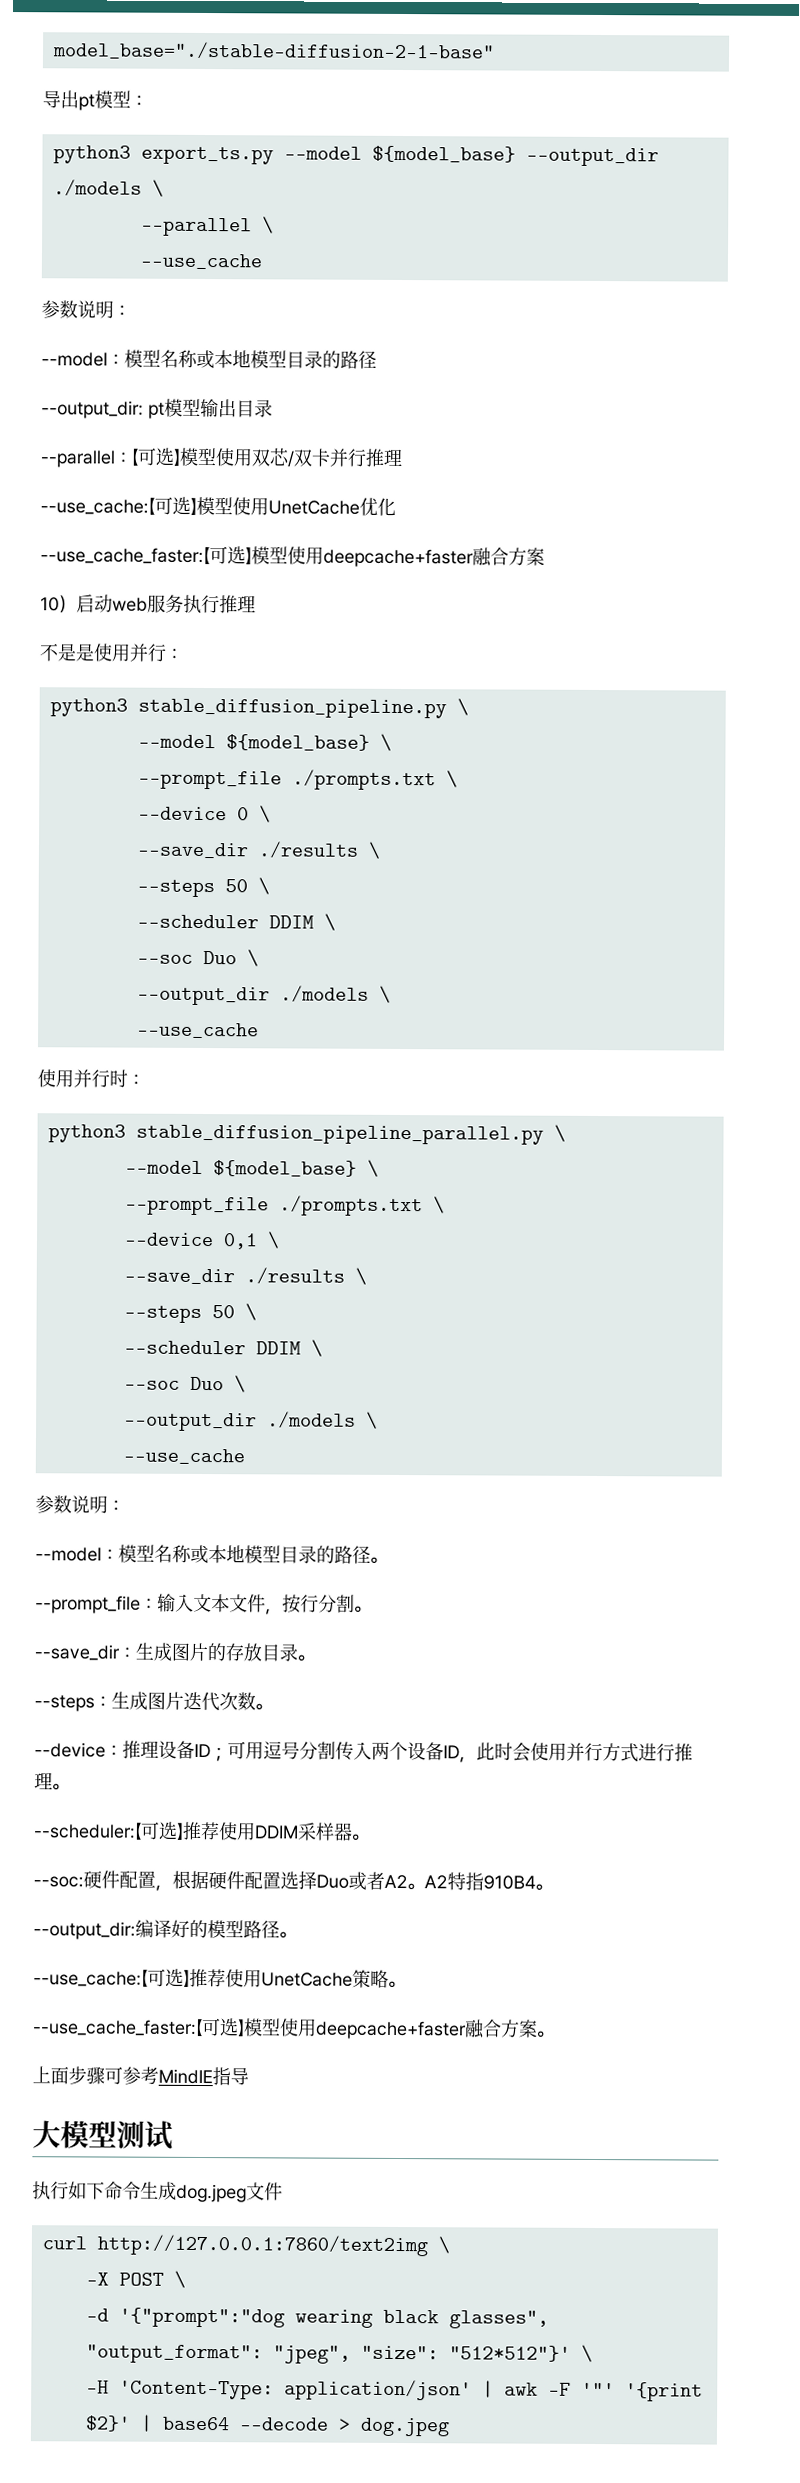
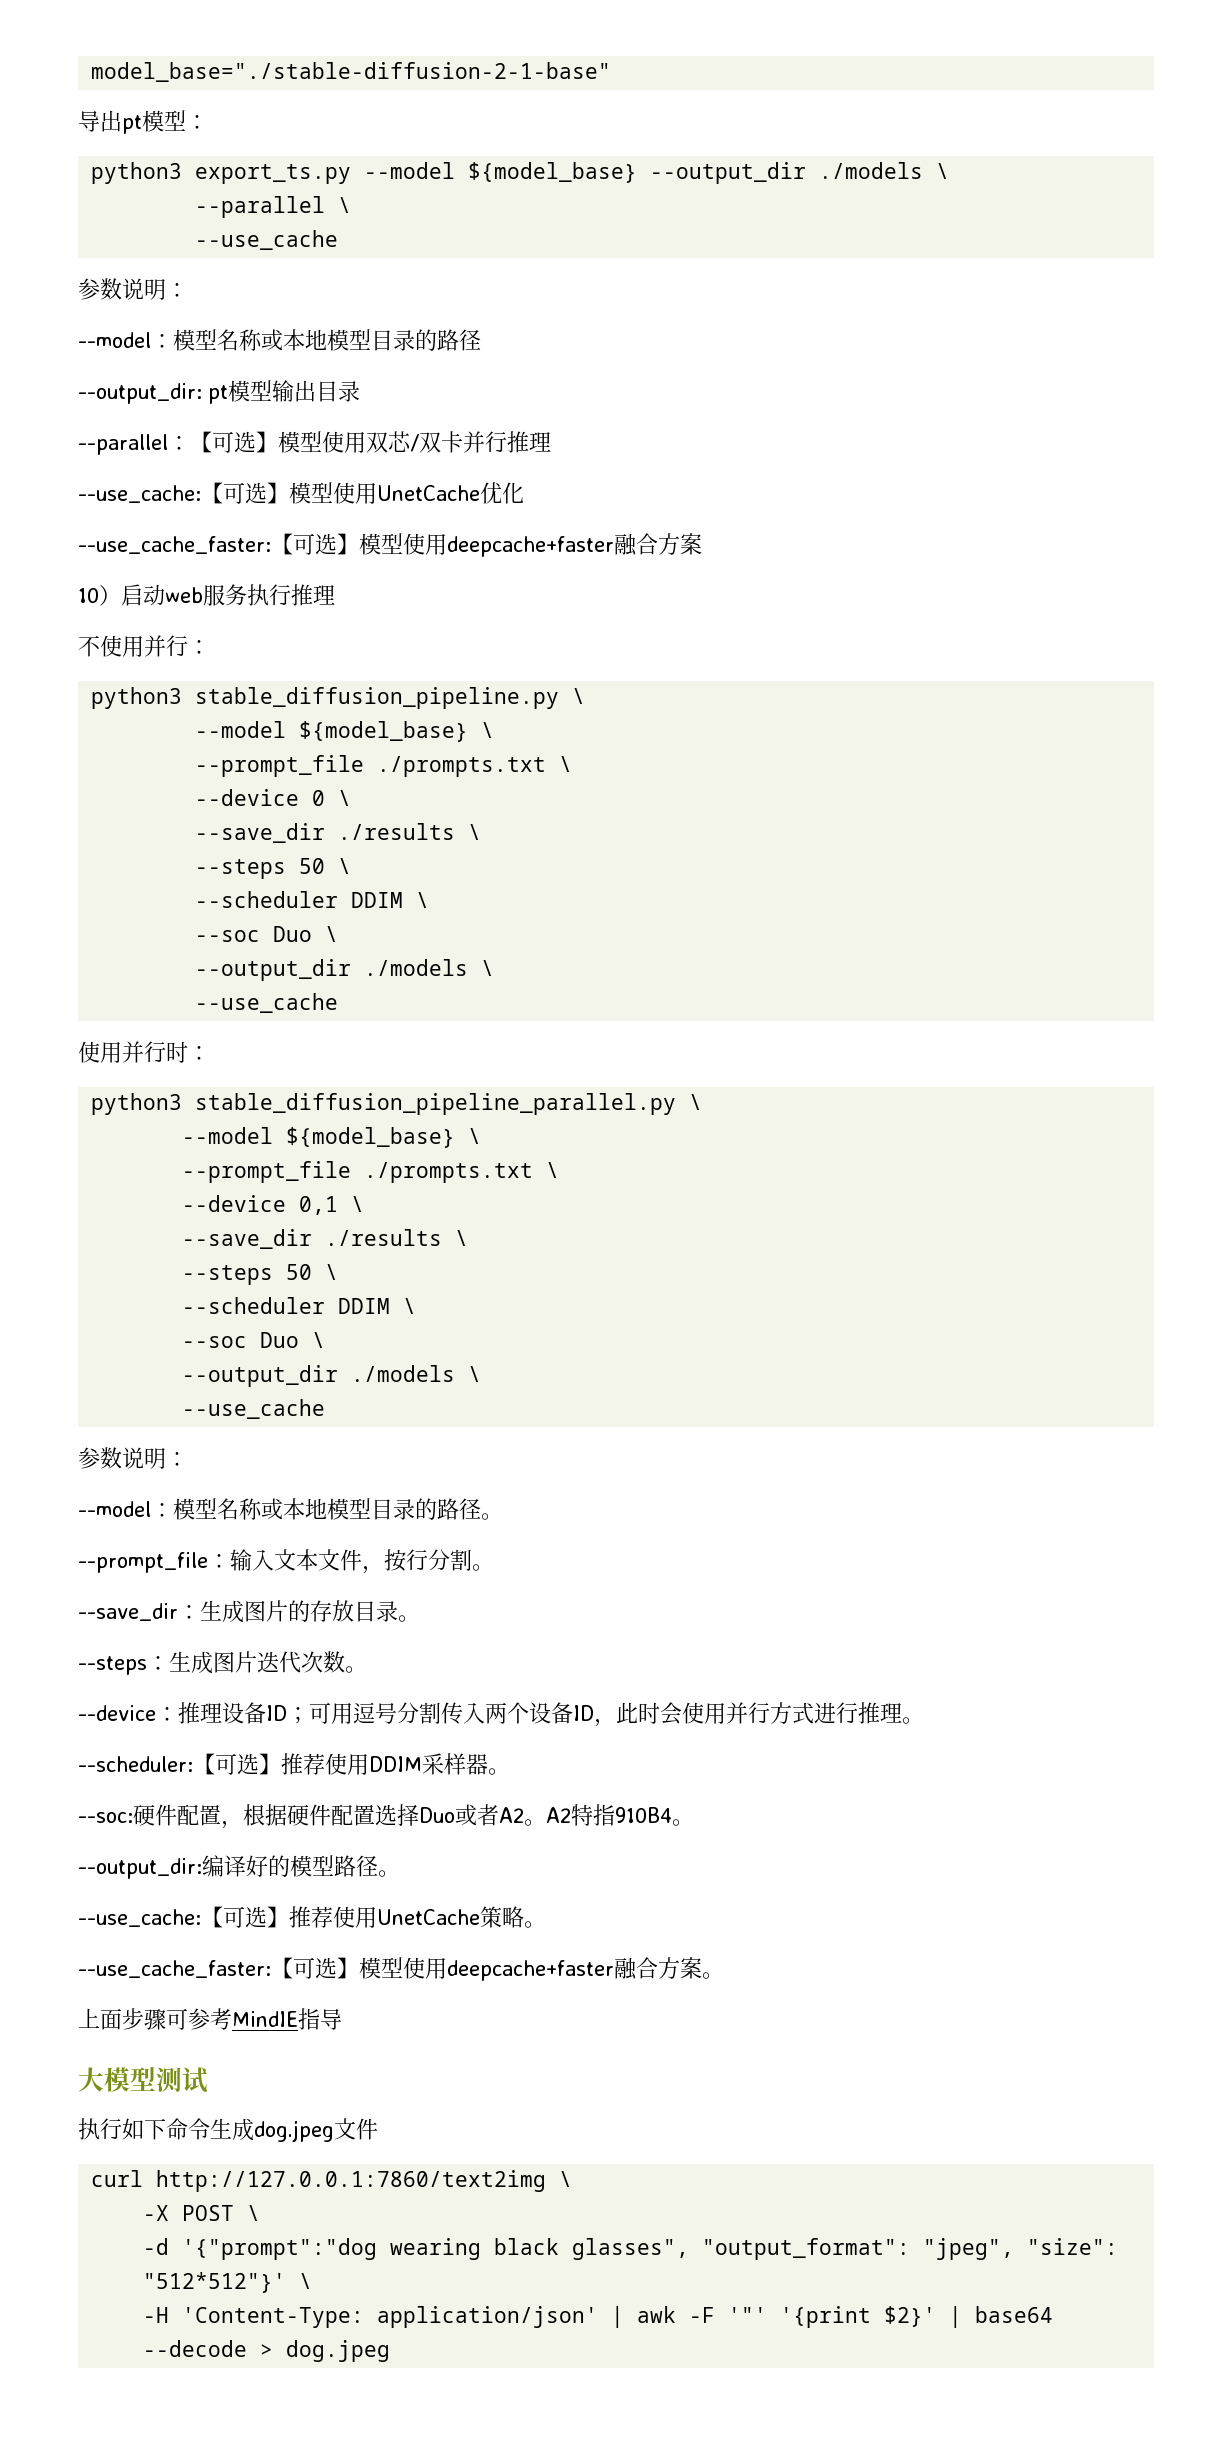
[57,643,95,662] 是是 -> (100, 646) none

